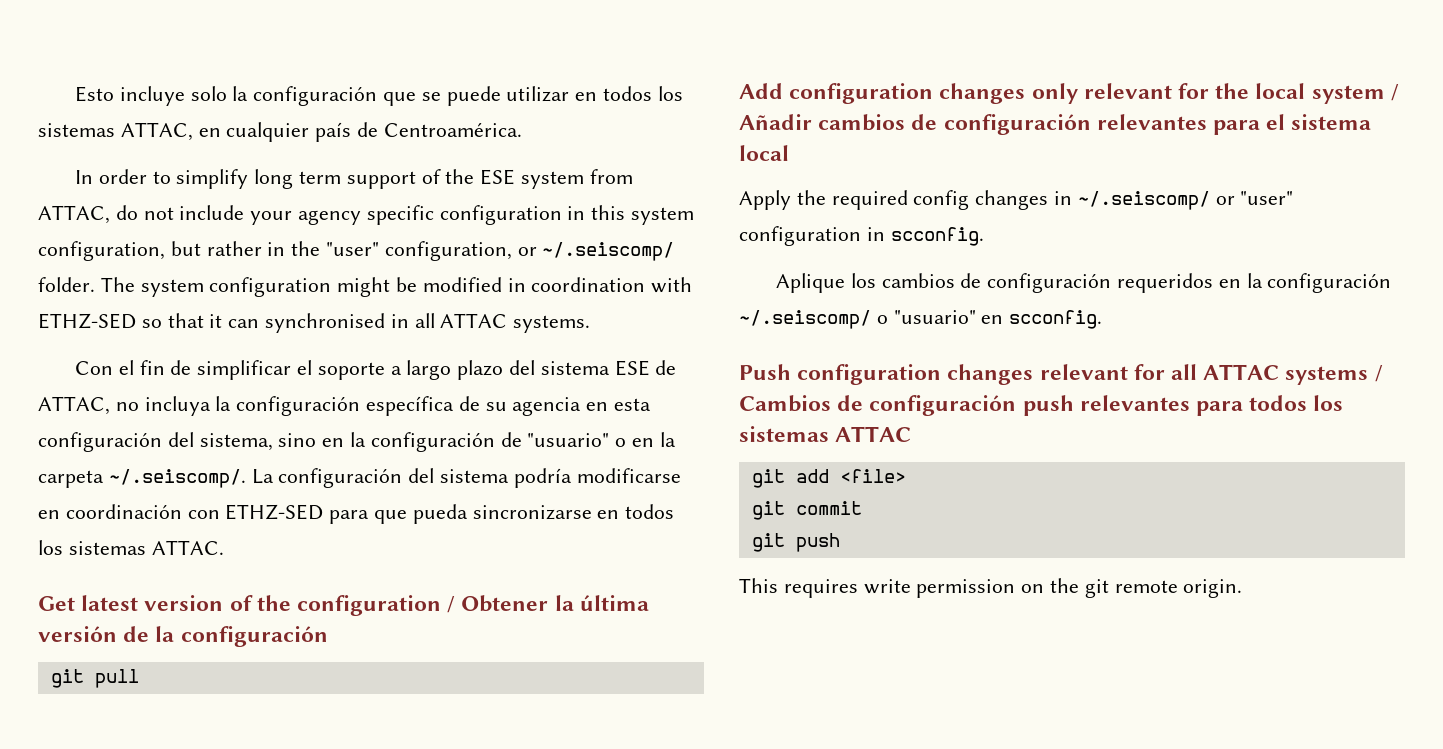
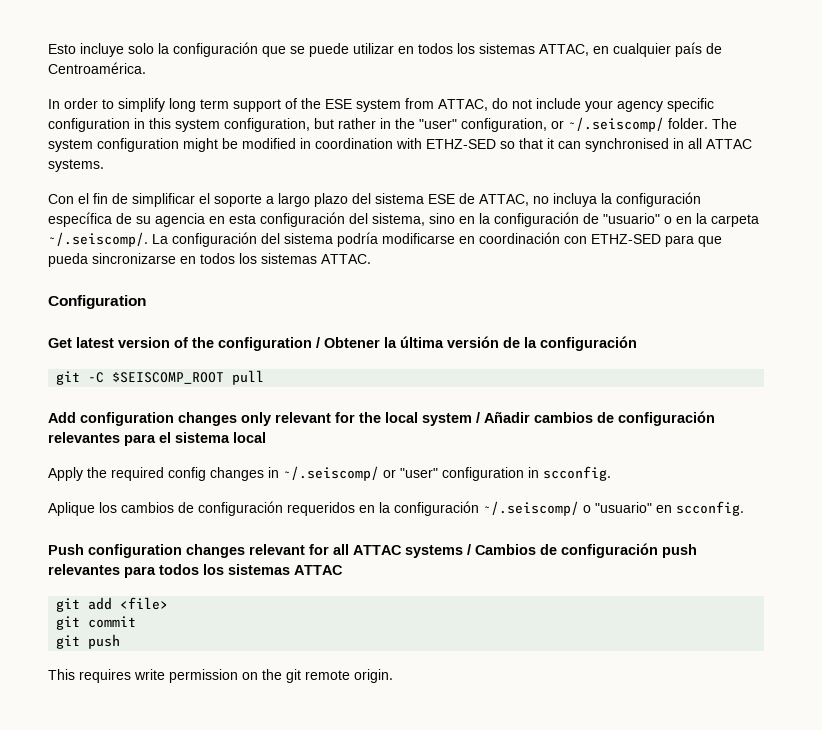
(224, 547) none -> [48,295,146,309] // Configuration
(84, 678) none -> [88,372,225,384] -C $SEISCOMP_ROOT

